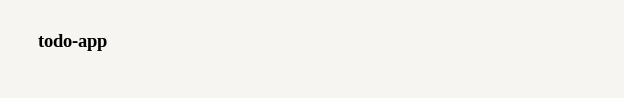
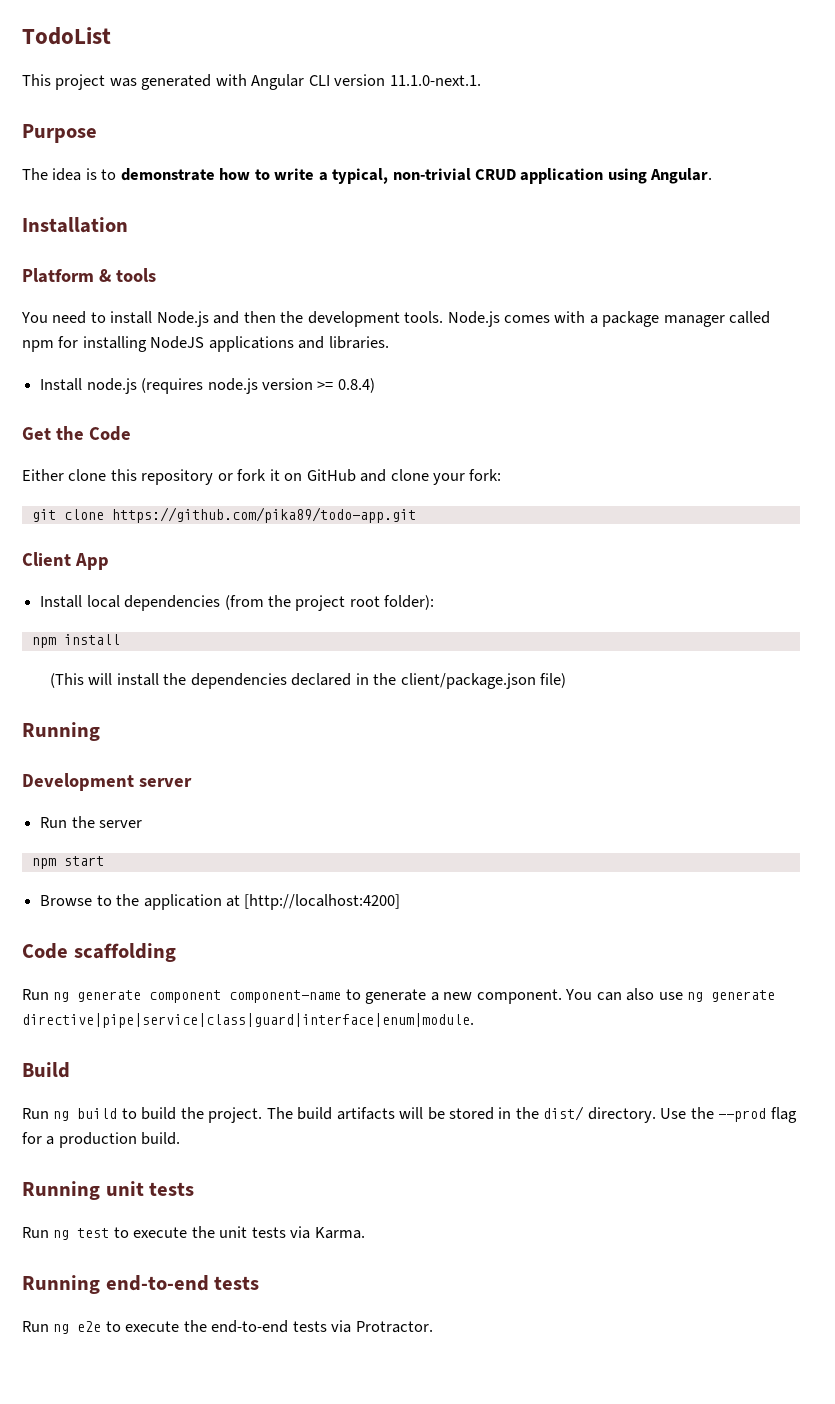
[38,34,107,51] todo-app -> [22,27,111,45] [22,74,481,90] [22,124,97,143] [22,168,713,184] [22,217,128,233] [22,268,156,283] [21,311,771,327] [22,336,389,352] [40,378,375,394] [22,426,131,441] [22,469,502,485] [31,507,416,523] [22,552,109,570] [40,595,435,611] [31,634,120,648] [49,673,567,689] [22,722,100,741] [22,773,192,791] [40,816,143,828] [31,856,104,869] [40,894,401,910] [22,943,176,962] [22,988,776,1004] [22,1013,474,1028] [22,1062,70,1078] [22,1106,797,1123] [22,1132,181,1148] [22,1181,195,1200] [22,1226,365,1240] [22,1275,260,1294] [22,1320,433,1334] TodoList // This project was generated with Angular CLI version 11.1.0-next.1. // Purpose // The idea is to demonstrate how to write a typical, non-trivial CRUD application using Angular. // Installation // Platform & tools // You need to install Node.js and then the development tools. Node.js comes with a package manager called npm for installing NodeJS applications and libraries. // Install node.js (requires node.js version >= 0.8.4) // Get the Code // Either clone this repository or fork it on GitHub and clone your fork: // git clone https://github.com/pika89/todo-app.git // Client App // Install local dependencies (from the project root folder): // npm install // (This will install the dependencies declared in the client/package.json file) // Running // Development server // Run the server // npm start // Browse to the application at [http://localhost:4200] // Code scaffolding // Run ng generate component component-name to generate a new component. You can also use ng generate directive|pipe|service|class|guard|interface|enum|module. // Build // Run ng build to build the project. The build artifacts will be stored in the dist/ directory. Use the --prod flag for a production build. // Running unit tests // Run ng test to execute the unit tests via Karma. // Running end-to-end tests // Run ng e2e to execute the end-to-end tests via Protractor.

